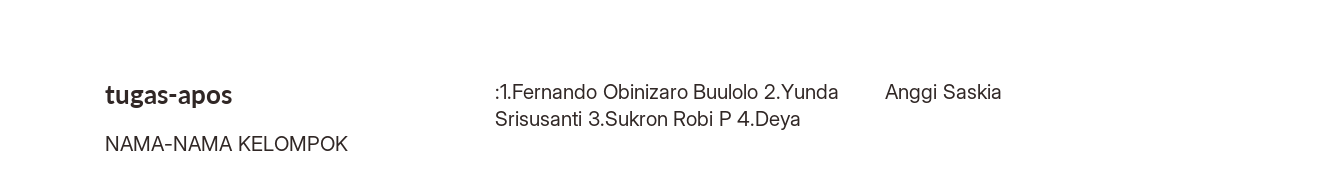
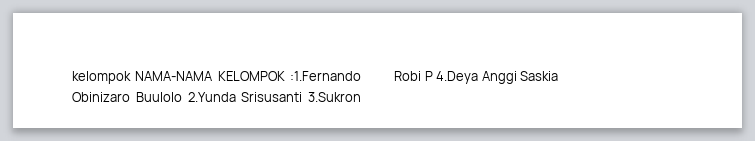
[105,86,232,108] tugas-apos // -> [72,71,131,84] kelompok

